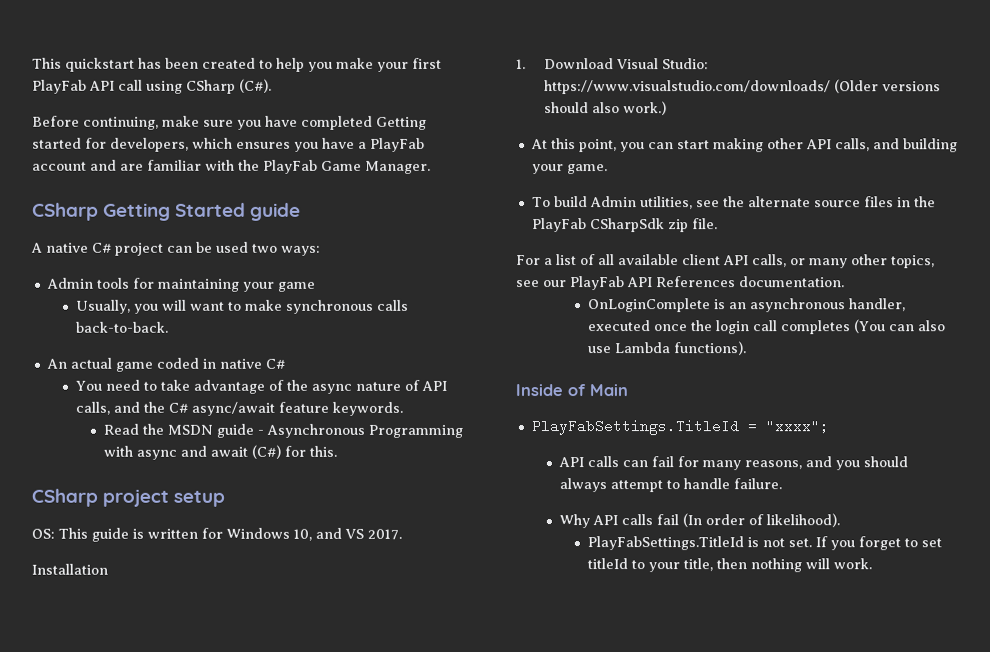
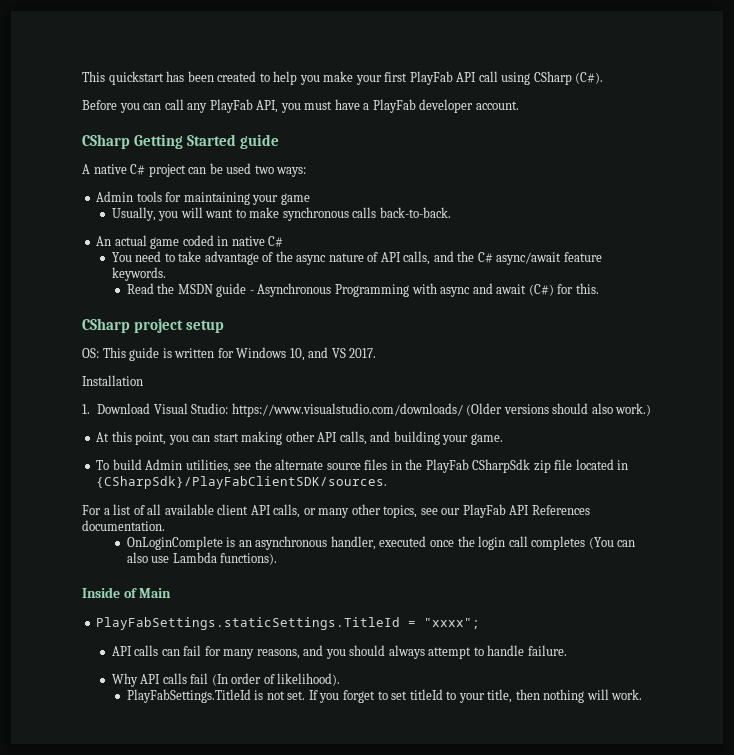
[83,115,427,130] [32,137,425,152] [32,159,431,174] continuing, make sure you have completed Getting started for developers, which ensures you have a PlayFab account and are familiar with the PlayFab Game Manager. -> [119,99,519,113] you can call any PlayFab API, you must have a PlayFab developer account.
[691,218,718,230] file. -> [554,459,629,470] [96,476,388,489] file located in {CSharpSdk}/PlayFabClientSDK/sources.
[530,419,739,436] PlayFabSettings.TitleId -> [96,617,401,630] PlayFabSettings.staticSettings.TitleId

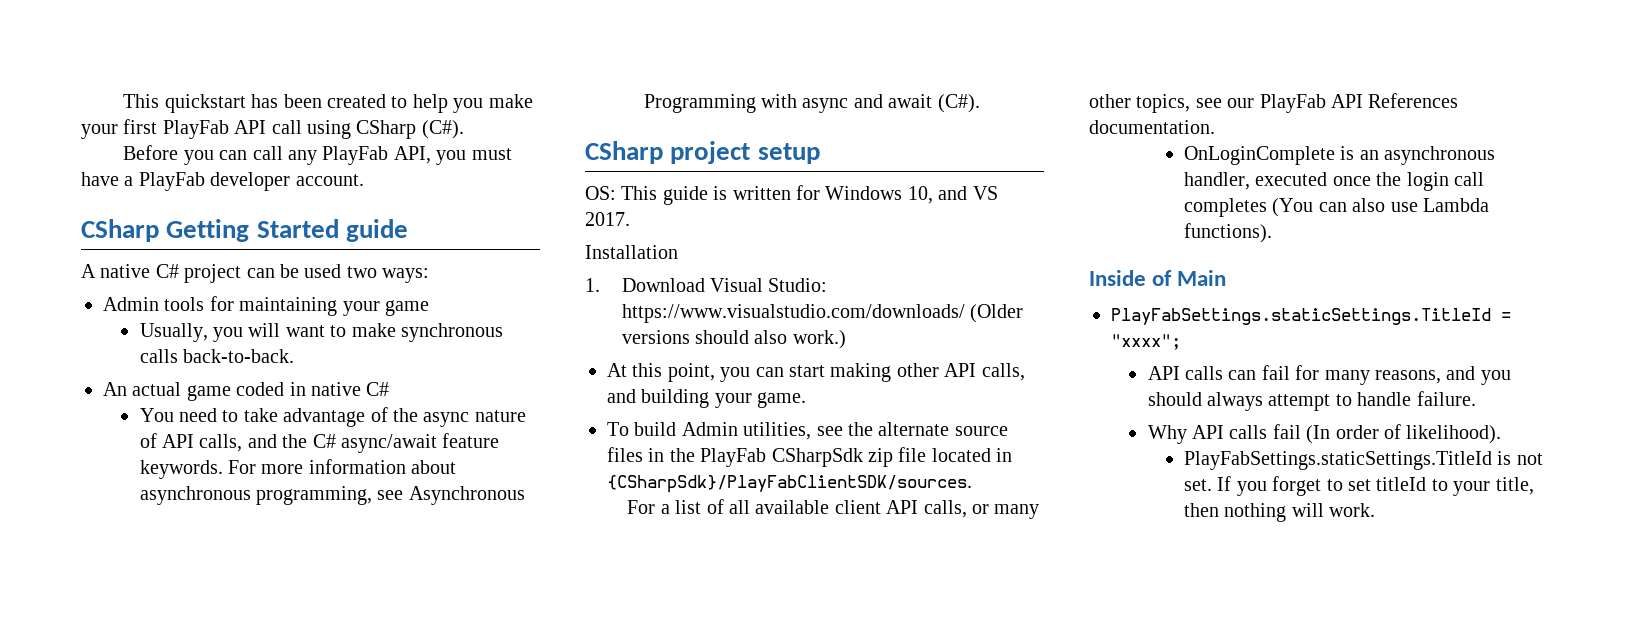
[126,283,254,297] // Read the MSDN guide - -> [227,459,457,474] [139,486,404,505] For more information about asynchronous programming, see
[528,283,599,296] (C#) for this. -> [937,94,980,113] (C#).
[126,689,251,703] PlayFabSettings.TitleId -> [1183,451,1492,470] PlayFabSettings.staticSettings.TitleId

